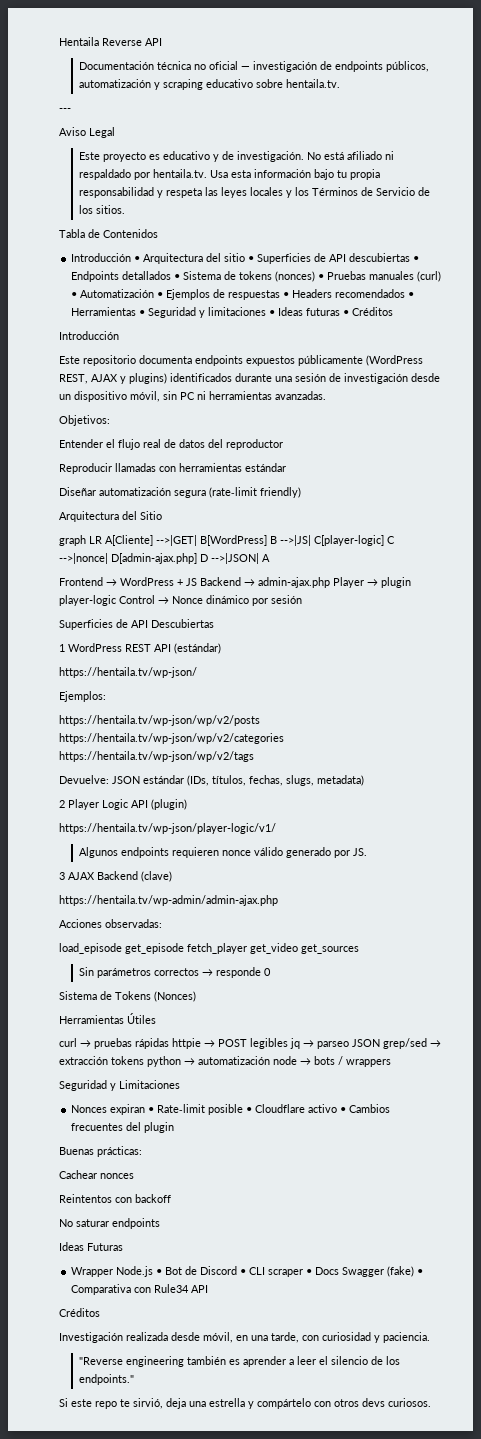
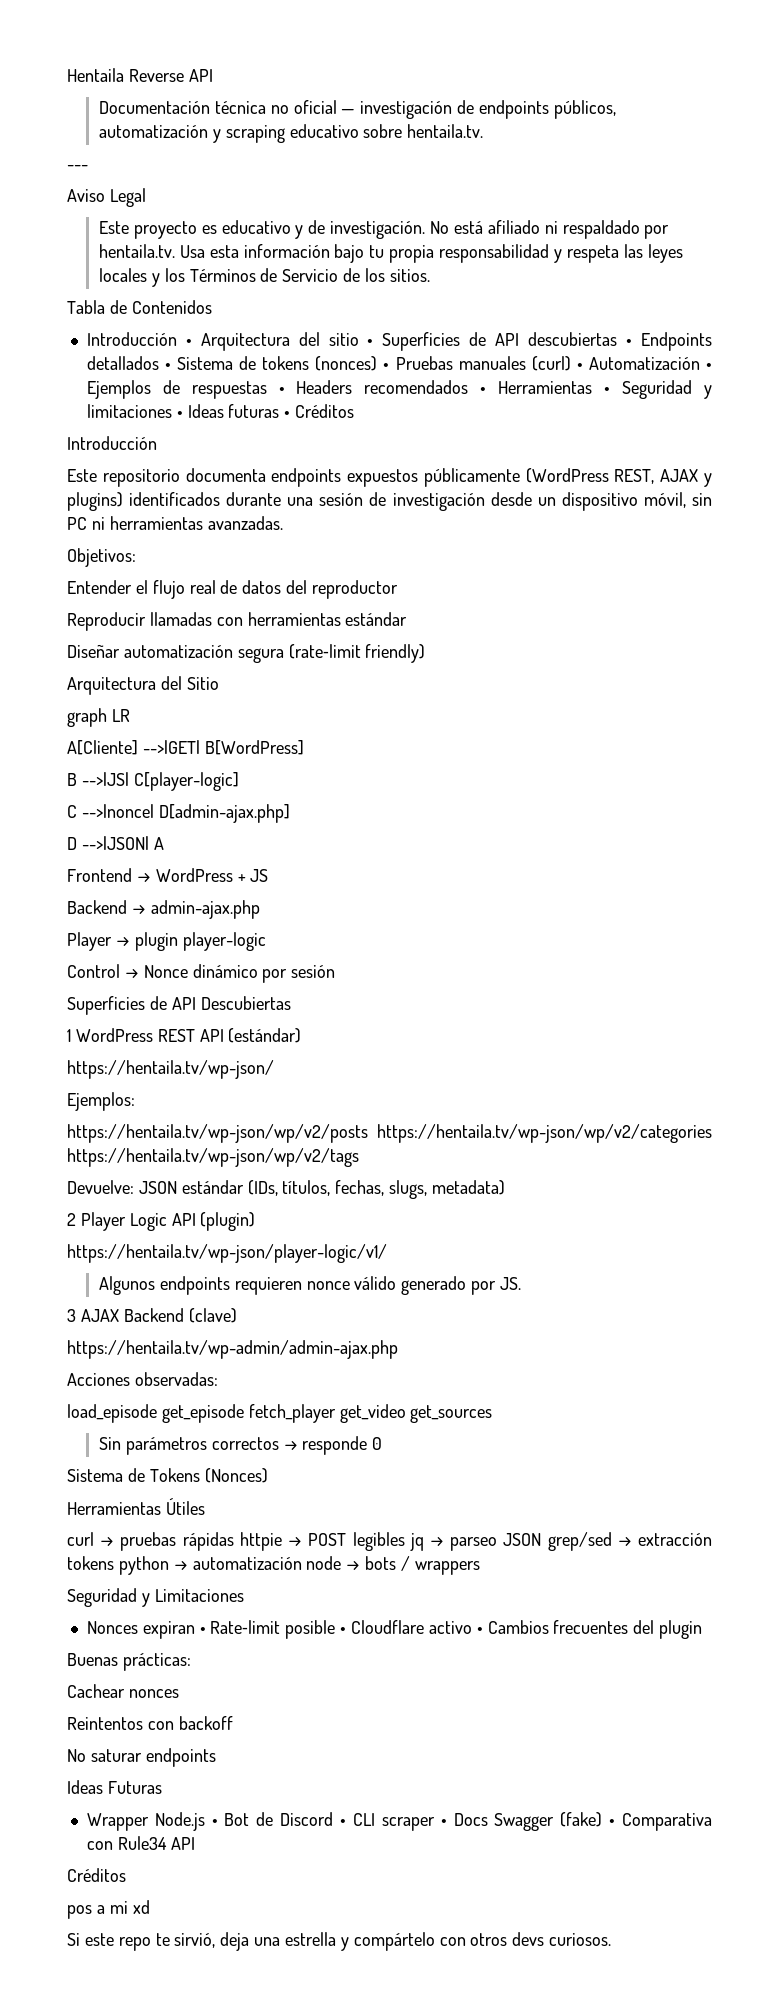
(102, 540) none -> (130, 715) //
(267, 540) none -> (304, 747) //
(384, 540) none -> (239, 781) //
(197, 558) none -> (290, 813) //
(197, 582) none -> (269, 875) //
(330, 582) none -> (260, 909) //
(116, 600) none -> (266, 941) //
[59,1332,430,1343] [79,1356,401,1367] [79,1374,135,1385] Investigación realizada desde móvil, en una tarde, con curiosidad y paciencia. // "Reverse engineering también es aprender a leer el silencio de los endpoints." -> [67,1900,150,1919] pos a mi xd

